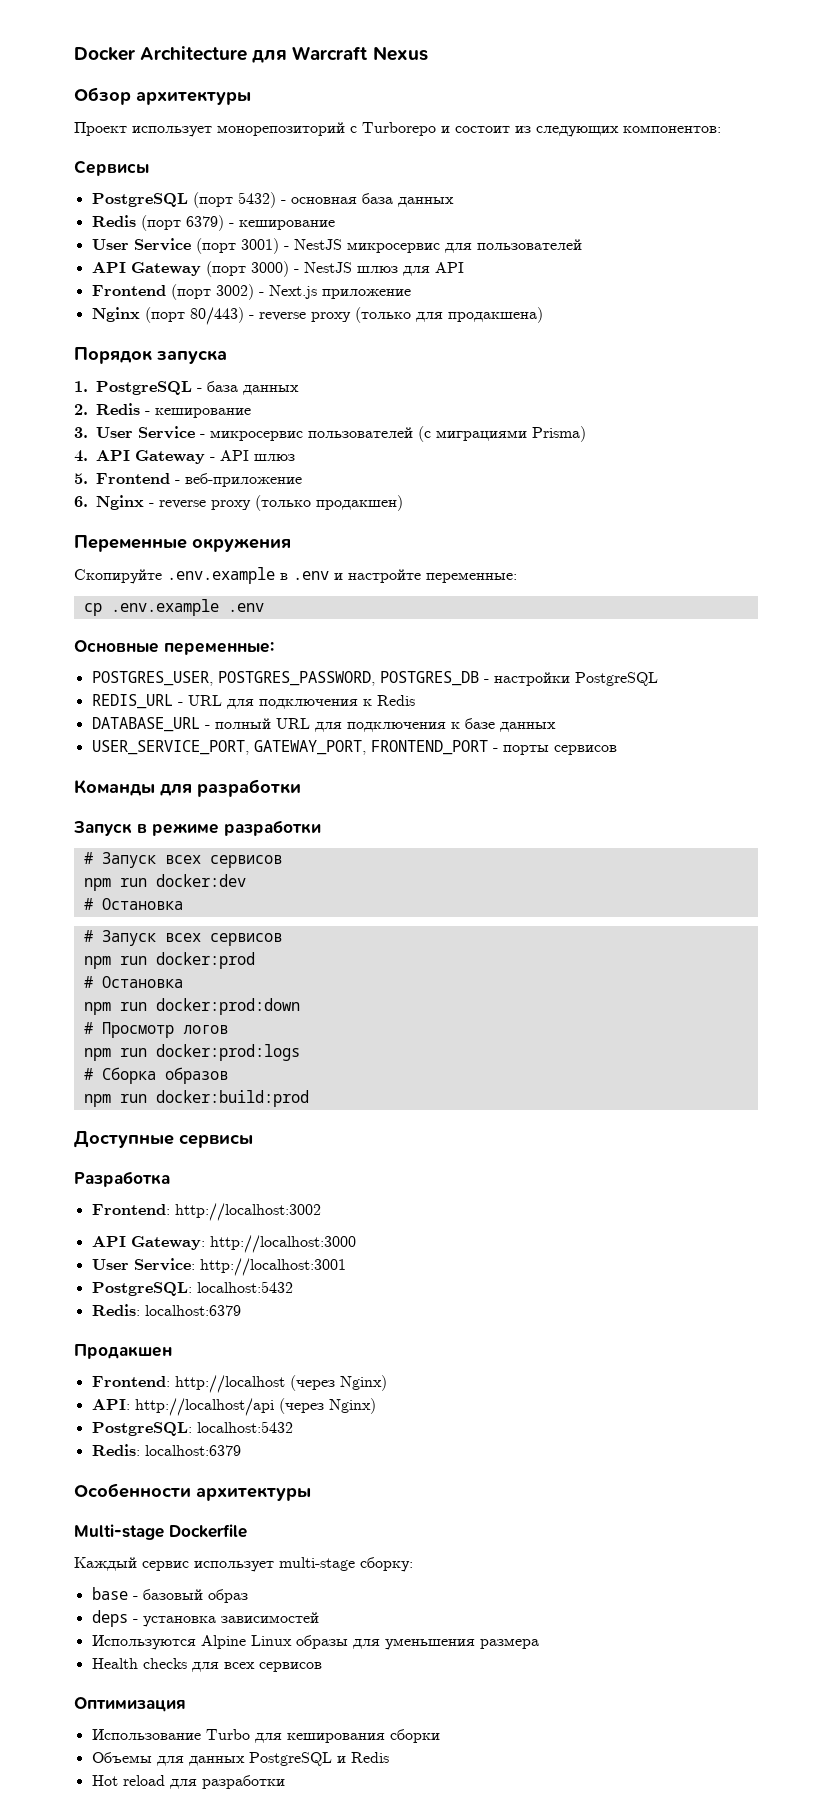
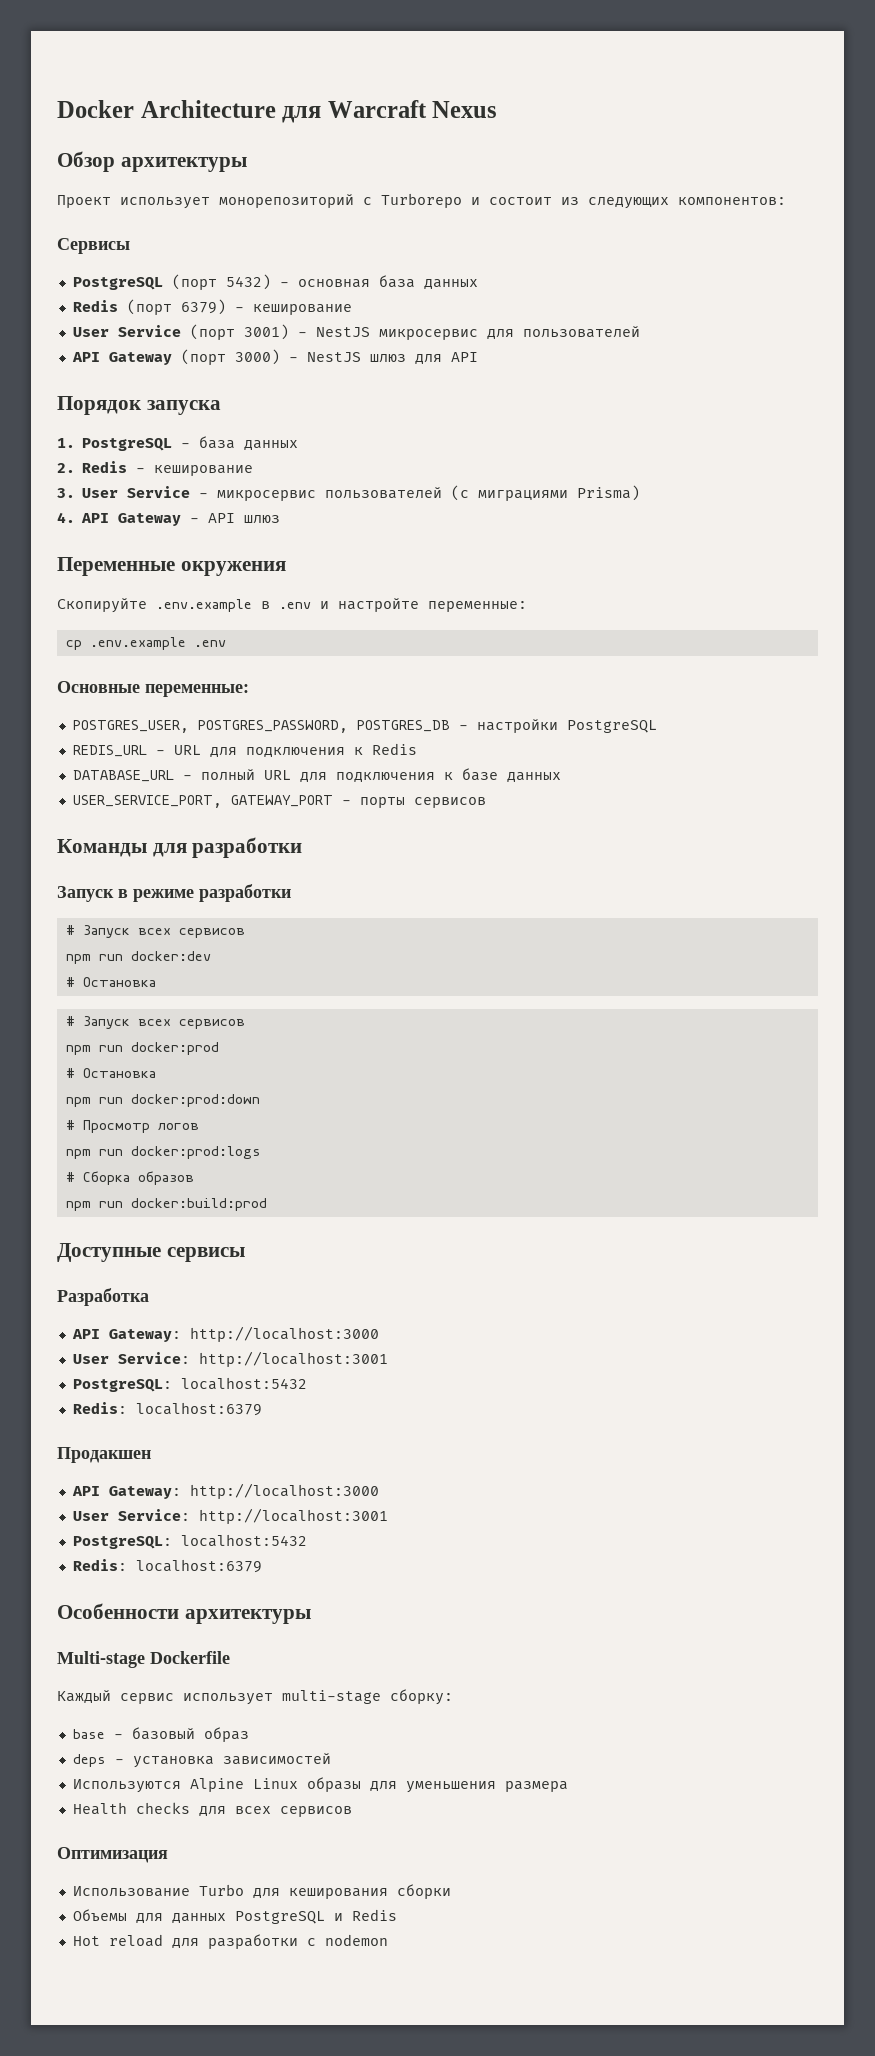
[91,284,411,300] [91,307,543,325] // Frontend (порт 3002) - Next.js приложение // Nginx (порт 80/443) - reverse proxy (только для продакшена) -> (478, 357) none
[74,473,302,487] [74,495,403,511] // 5. Frontend - веб-приложение // 6. Nginx - reverse proxy (только продакшен) -> (281, 519) none
[253,740,488,755] GATEWAY_PORT, FRONTEND_PORT -> [230,795,333,807] GATEWAY_PORT
[91,1203,321,1221] // Frontend: http://localhost:3002 -> (149, 1297) none
[91,1375,387,1393] [91,1398,376,1416] Frontend: http://localhost (через Nginx) // API: http://localhost/api (через Nginx) -> [71,1483,379,1499] [72,1508,388,1524] API Gateway: http://localhost:3000 // User Service: http://localhost:3001
(285, 1782) none -> [306,1934,388,1946] с nodemon

